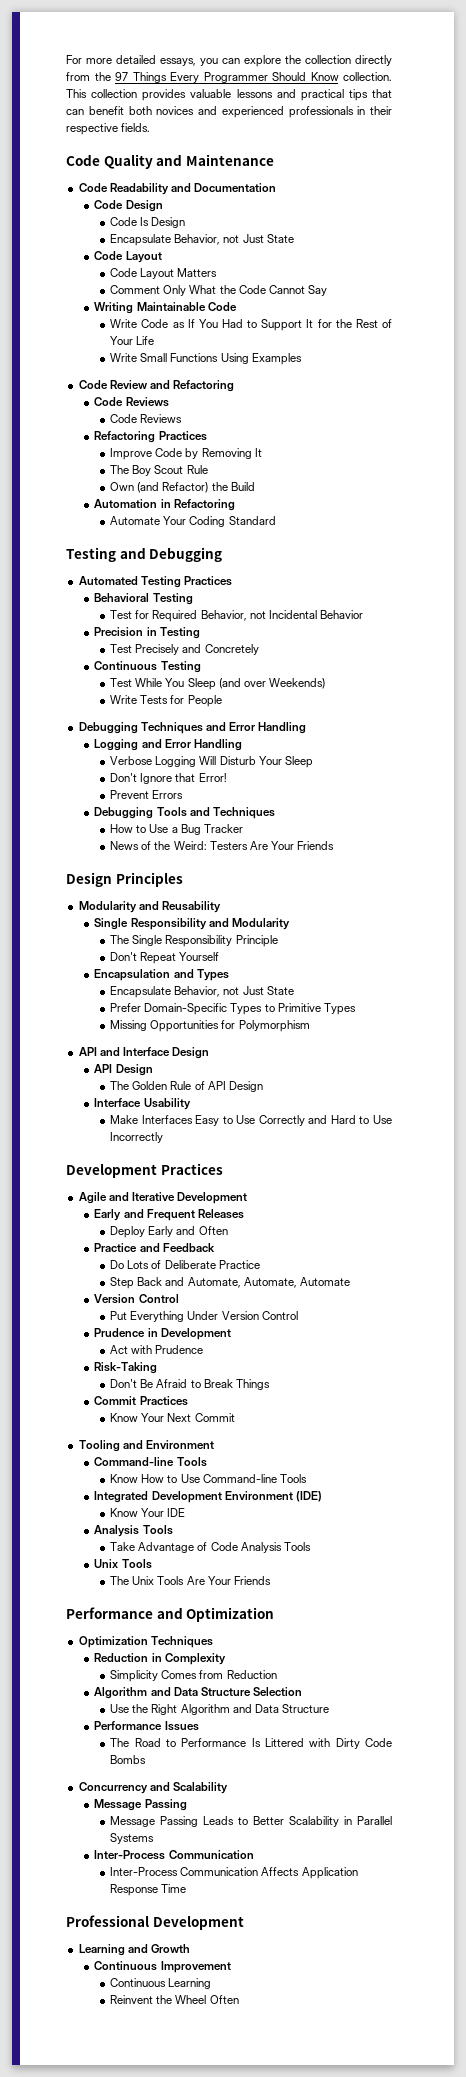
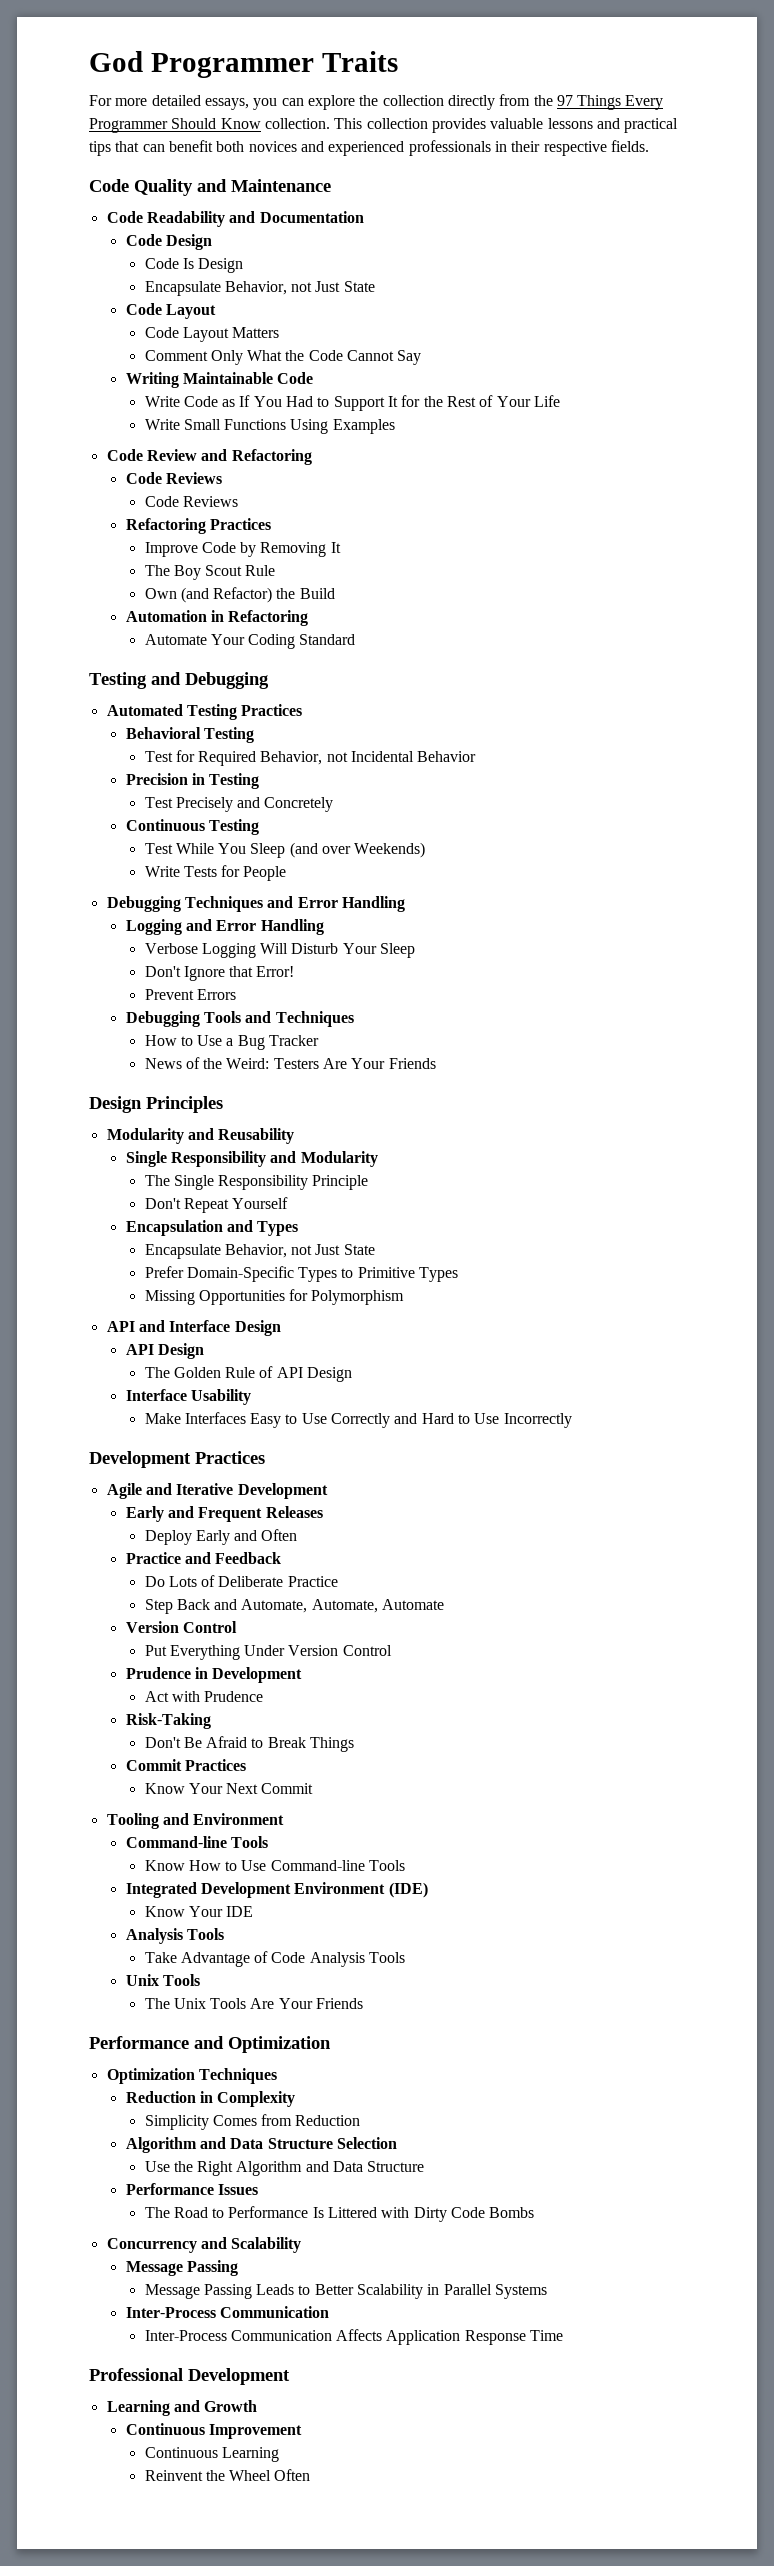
(66, 59) none -> [89,51,398,78] God Programmer Traits //

